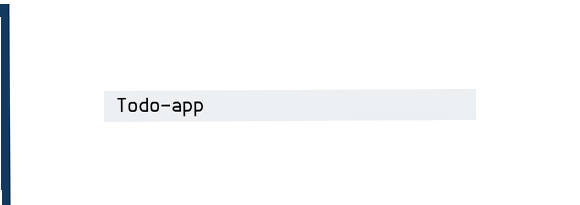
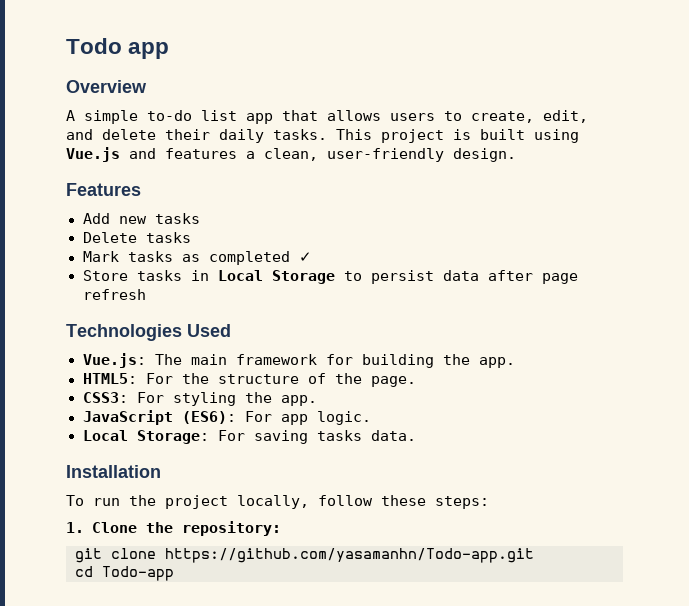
(115, 107) none -> [66,38,170,59] [66,80,147,93] [66,110,588,124] [66,129,579,143] [66,147,516,162] [66,183,141,196] [82,213,200,224] [82,232,191,243] [82,251,312,265] [82,270,578,284] [82,289,146,300] [66,324,231,341] [82,353,515,368] [82,373,416,387] [82,392,317,406] [82,410,371,425] [82,430,416,444] [66,465,161,478] [66,495,489,509] [66,521,281,536] [75,548,534,563] [75,566,93,577] Todo app // Overview // A simple to-do list app that allows users to create, edit, and delete their daily tasks. This project is built using Vue.js and features a clean, user-friendly design. // Features // Add new tasks // Delete tasks // Mark tasks as completed ✓ // Store tasks in Local Storage to persist data after page refresh // Technologies Used // Vue.js: The main framework for building the app. // HTML5: For the structure of the page. // CSS3: For styling the app. // JavaScript (ES6): For app logic. // Local Storage: For saving tasks data. // Installation // To run the project locally, follow these steps: // 1. Clone the repository: // git clone https://github.com/yasamanhn/Todo-app.git // cd

